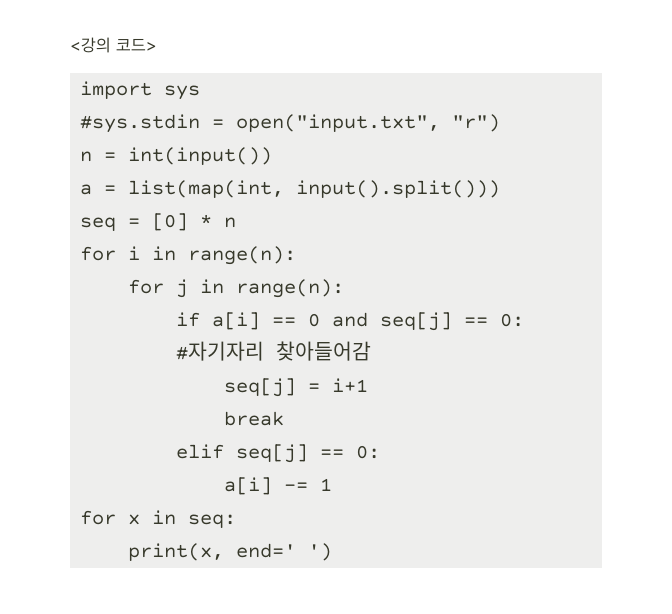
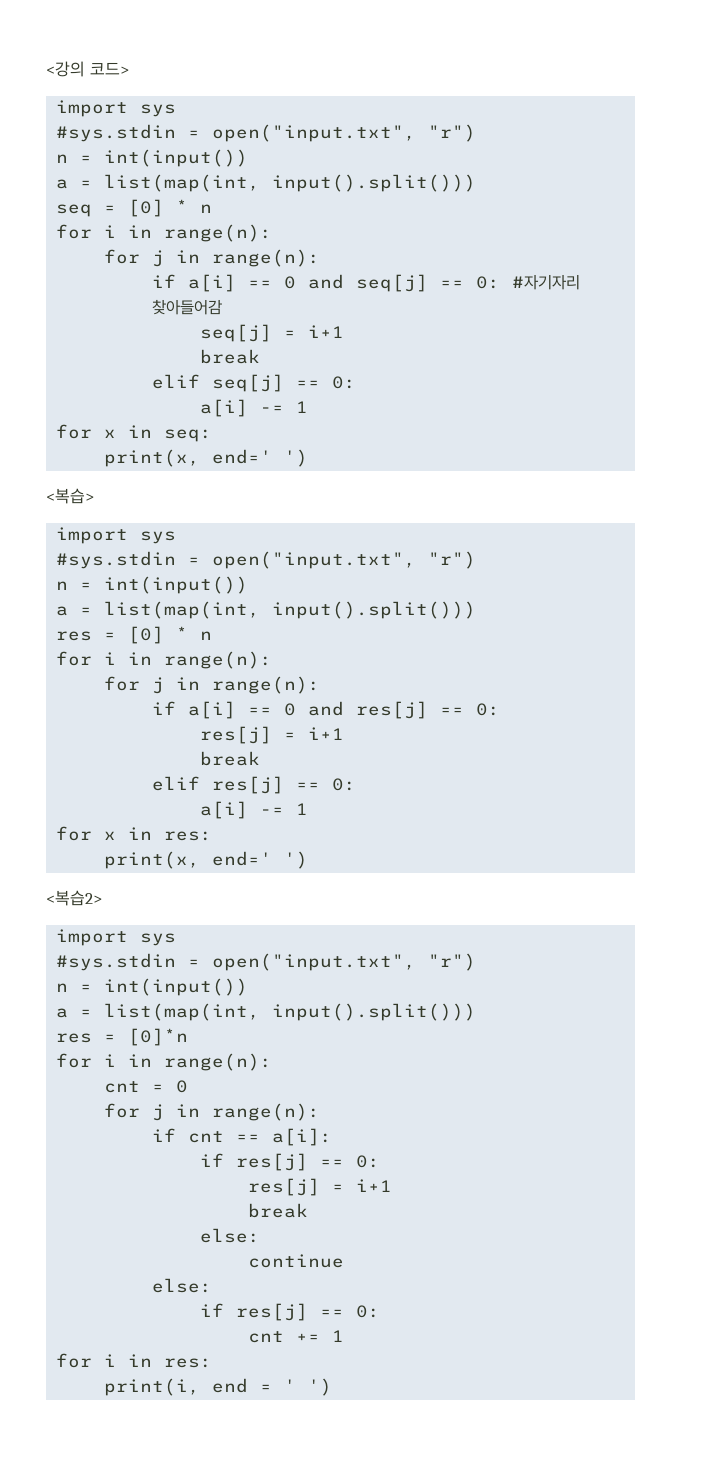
(333, 552) none -> [46,488,94,504] [56,527,177,544] [56,551,477,569] [56,576,249,594] [56,601,477,619] [56,626,213,644] [56,651,273,669] [104,676,321,694] [152,701,501,719] [200,726,345,744] [200,751,261,766] [152,776,357,794] [200,801,309,819] [56,826,213,841] [104,851,309,869] [46,890,102,906] [56,929,177,946] [56,953,477,971] [56,978,249,996] [56,1003,477,1021] [56,1028,189,1046] [56,1053,273,1071] [104,1080,189,1093] [104,1103,321,1121] [152,1128,333,1146] [200,1153,381,1171] [248,1178,393,1196] [248,1203,309,1218] [200,1228,261,1243] [248,1254,345,1268] [152,1278,213,1293] [200,1303,381,1321] [248,1330,345,1343] [56,1353,213,1368] [104,1378,333,1396] // <복습> // import sys // #sys.stdin = open("input.txt", "r") // n = int(input()) // a = list(map(int, input().split())) // res = [0] * n // for i in range(n): // for j in range(n): // if a[i] == 0 and res[j] == 0: // res[j] = i+1 // break // elif res[j] == 0: // a[i] -= 1 // for x in res: // print(x, end=' ') // <복습2> // import sys // #sys.stdin = open("input.txt", "r") // n = int(input()) // a = list(map(int, input().split())) // res = [0]*n // for i in range(n): // cnt = 0 // for j in range(n): // if cnt == a[i]: // if res[j] == 0: // res[j] = i+1 // break // else: // continue // else: // if res[j] == 0: // cnt += 1 // for i in res: // print(i, end = ' ')

